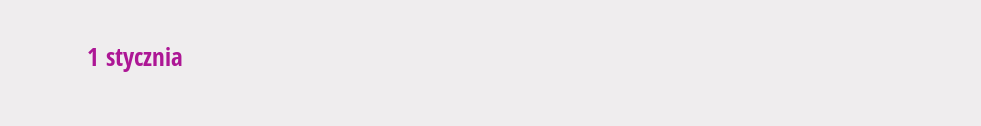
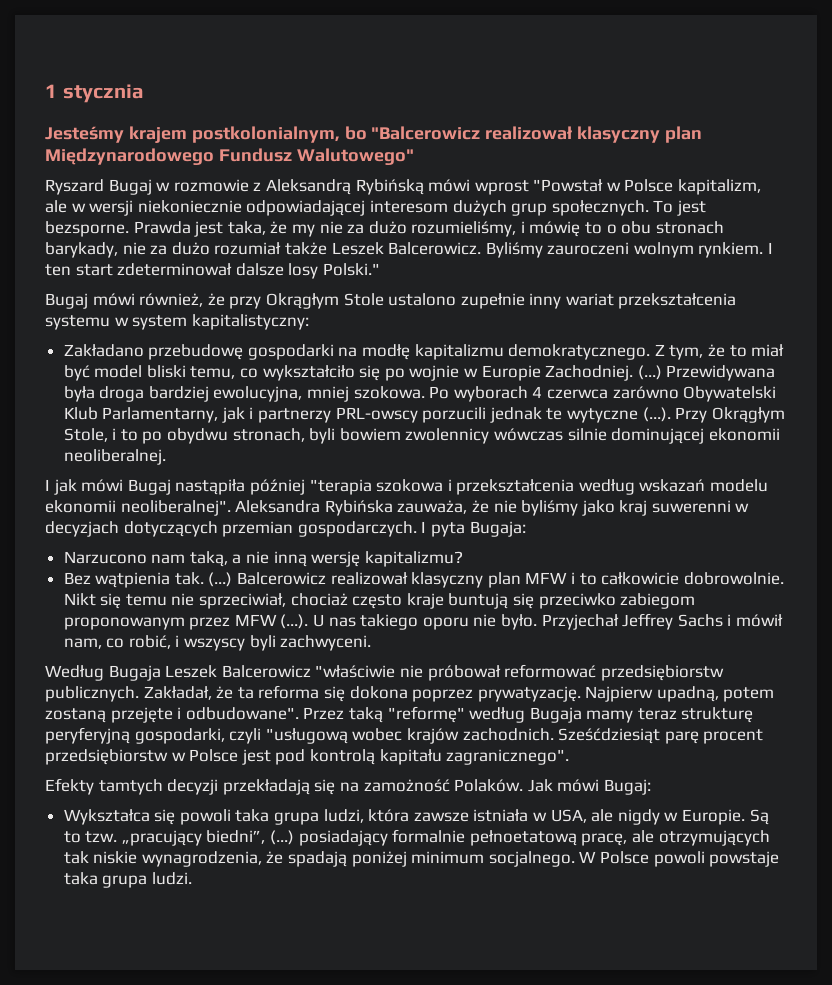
(183, 59) none -> [45,126,703,143] [45,148,414,165] [45,179,762,195] [45,200,706,216] [45,221,724,237] [45,242,774,258] [45,263,380,279] [45,293,737,309] [45,314,309,330] [63,344,785,360] [63,365,776,381] [63,386,777,402] [63,407,785,423] [63,428,780,444] [63,449,166,465] [45,479,769,495] [45,500,750,516] [45,521,526,537] [63,551,463,567] [63,572,784,588] [63,593,696,609] [63,613,783,630] [63,635,372,651] [45,664,724,681] [45,685,775,702] [45,706,754,723] [45,727,764,744] [45,749,570,765] [45,778,651,795] [63,809,769,825] [63,829,770,846] [63,851,780,867] [63,872,192,888] // Jesteśmy krajem postkolonialnym, bo "Balcerowicz realizował klasyczny plan Międzynarodowego Fundusz Walutowego" // Ryszard Bugaj w rozmowie z Aleksandrą Rybińską mówi wprost "Powstał w Polsce kapitalizm, ale w wersji niekoniecznie odpowiadającej interesom dużych grup społecznych. To jest bezsporne. Prawda jest taka, że my nie za dużo rozumieliśmy, i mówię to o obu stronach barykady, nie za dużo rozumiał także Leszek Balcerowicz. Byliśmy zauroczeni wolnym rynkiem. I ten start zdeterminował dalsze losy Polski." // Bugaj mówi również, że przy Okrągłym Stole ustalono zupełnie inny wariat przekształcenia systemu w system kapitalistyczny: // Zakładano przebudowę gospodarki na modłę kapitalizmu demokratycznego. Z tym, że to miał być model bliski temu, co wykształciło się po wojnie w Europie Zachodniej. (...) Przewidywana była droga bardziej ewolucyjna, mniej szokowa. Po wyborach 4 czerwca zarówno Obywatelski Klub Parlamentarny, jak i partnerzy PRL-owscy porzucili jednak te wytyczne (...). Przy Okrągłym Stole, i to po obydwu stronach, byli bowiem zwolennicy wówczas silnie dominującej ekonomii neoliberalnej. // I jak mówi Bugaj nastąpiła później "terapia szokowa i przekształcenia według wskazań modelu ekonomii neoliberalnej". Aleksandra Rybińska zauważa, że nie byliśmy jako kraj suwerenni w decyzjach dotyczących przemian gospodarczych. I pyta Bugaja: // Narzucono nam taką, a nie inną wersję kapitalizmu? // Bez wątpienia tak. (...) Balcerowicz realizował klasyczny plan MFW i to całkowicie dobrowolnie. Nikt się temu nie sprzeciwiał, chociaż często kraje buntują się przeciwko zabiegom proponowanym przez MFW (...). U nas takiego oporu nie było. Przyjechał Jeffrey Sachs i mówił nam, co robić, i wszyscy byli zachwyceni. // Według Bugaja Leszek Balcerowicz "właściwie nie próbował reformować przedsiębiorstw publicznych. Zakładał, że ta reforma się dokona poprzez prywatyzację. Najpierw upadną, potem zostaną przejęte i odbudowane". Przez taką "reformę" według Bugaja mamy teraz strukturę peryferyjną gospodarki, czyli "usługową wobec krajów zachodnich. Sześćdziesiąt parę procent przedsiębiorstw w Polsce jest pod kontrolą kapitału zagranicznego". // Efekty tamtych decyzji przekładają się na zamożność Polaków. Jak mówi Bugaj: // Wykształca się powoli taka grupa ludzi, która zawsze istniała w USA, ale nigdy w Europie. Są to tzw. „pracujący biedni”, (...) posiadający formalnie pełnoetatową pracę, ale otrzymujących tak niskie wynagrodzenia, że spadają poniżej minimum socjalnego. W Polsce powoli powstaje taka grupa ludzi.

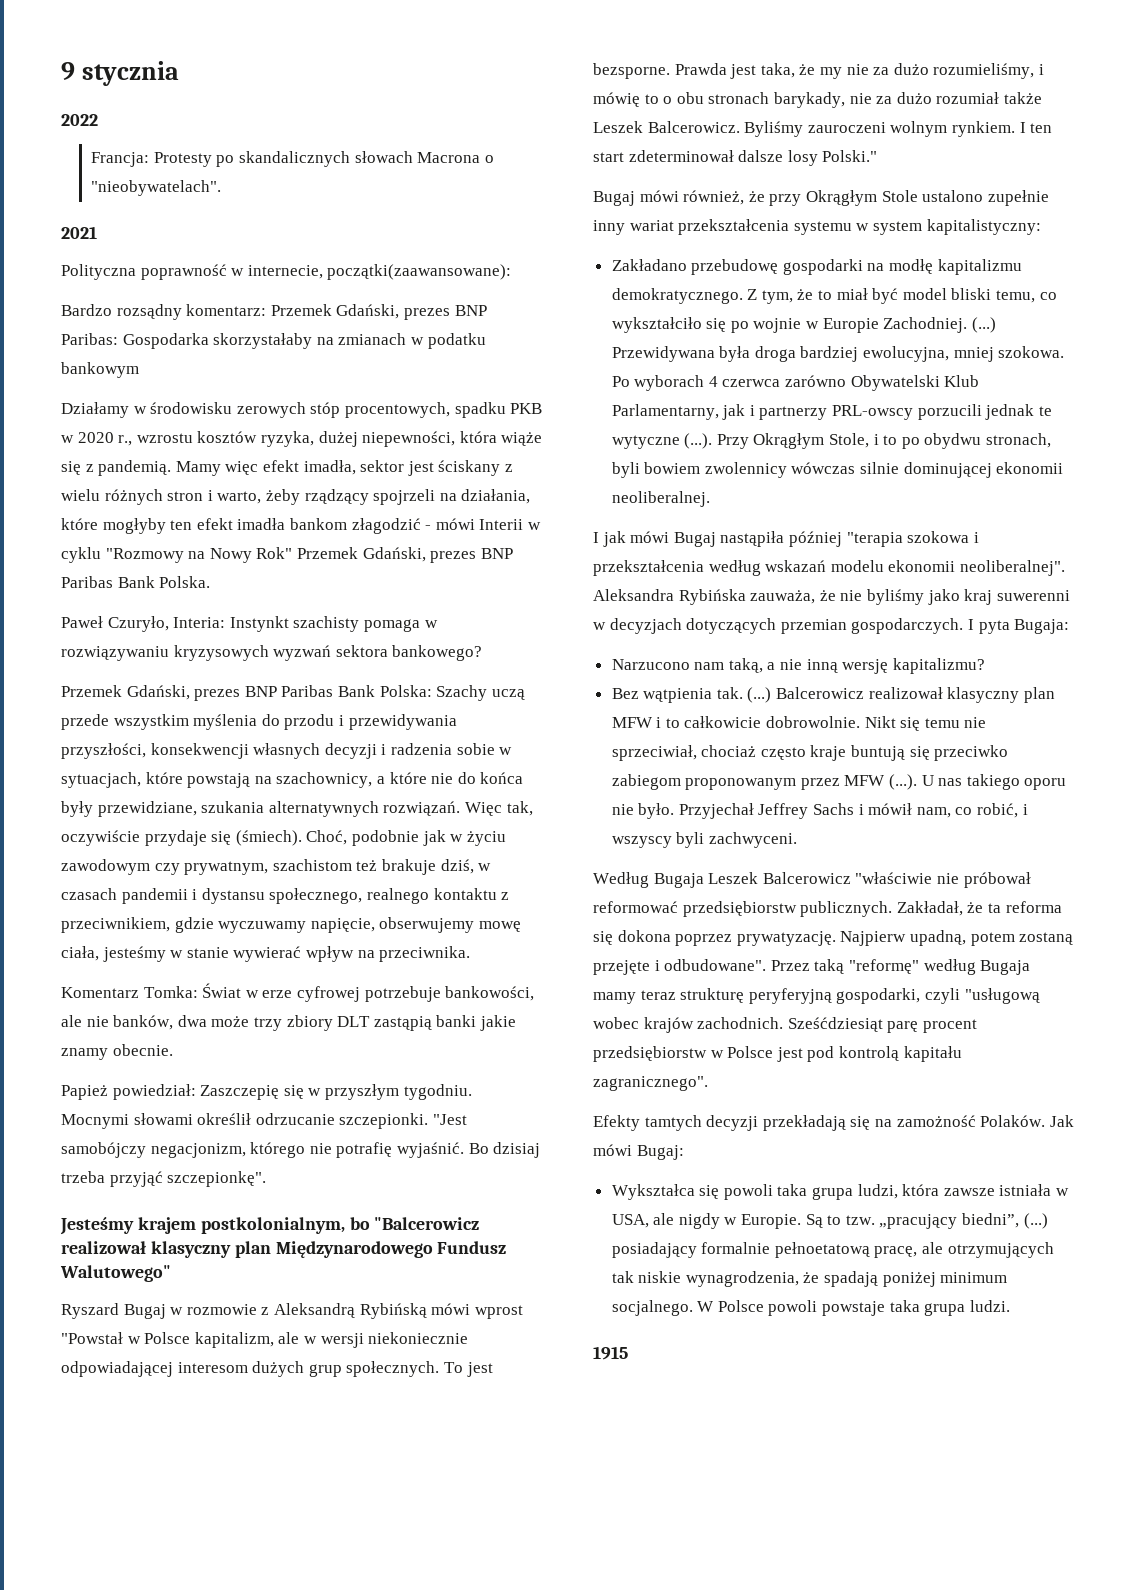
[45,84,57,98] 1 -> [61,62,75,80] 9
(144, 93) none -> [61,114,98,126] [91,151,494,167] [91,180,222,196] [61,226,97,239] [61,264,512,280] [61,304,487,320] [61,333,486,349] [61,362,139,378] [61,402,543,418] [61,431,543,447] [61,460,513,476] [61,489,531,505] [61,518,541,534] [61,547,513,563] [61,576,211,588] [61,616,438,632] [61,645,483,661] [61,685,525,701] [61,714,457,730] [61,743,513,759] [61,772,524,788] [61,801,533,817] [61,830,506,846] [61,859,492,875] [61,888,510,904] [61,917,521,933] [61,946,471,962] [61,983,535,1002] [61,1015,516,1031] [61,1044,173,1060] [61,1084,472,1100] [61,1113,467,1129] [61,1142,541,1158] [61,1171,267,1187] // 2022 // Francja: Protesty po skandalicznych słowach Macrona o "nieobywatelach". // 2021 // Polityczna poprawność w internecie, początki(zaawansowane): // Bardzo rozsądny komentarz: Przemek Gdański, prezes BNP Paribas: Gospodarka skorzystałaby na zmianach w podatku bankowym // Działamy w środowisku zerowych stóp procentowych, spadku PKB w 2020 r., wzrostu kosztów ryzyka, dużej niepewności, która wiąże się z pandemią. Mamy więc efekt imadła, sektor jest ściskany z wielu różnych stron i warto, żeby rządzący spojrzeli na działania, które mogłyby ten efekt imadła bankom złagodzić - mówi Interii w cyklu "Rozmowy na Nowy Rok" Przemek Gdański, prezes BNP Paribas Bank Polska. // Paweł Czuryło, Interia: Instynkt szachisty pomaga w rozwiązywaniu kryzysowych wyzwań sektora bankowego? // Przemek Gdański, prezes BNP Paribas Bank Polska: Szachy uczą przede wszystkim myślenia do przodu i przewidywania przyszłości, konsekwencji własnych decyzji i radzenia sobie w sytuacjach, które powstają na szachownicy, a które nie do końca były przewidziane, szukania alternatywnych rozwiązań. Więc tak, oczywiście przydaje się (śmiech). Choć, podobnie jak w życiu zawodowym czy prywatnym, szachistom też brakuje dziś, w czasach pandemii i dystansu społecznego, realnego kontaktu z przeciwnikiem, gdzie wyczuwamy napięcie, obserwujemy mowę ciała, jesteśmy w stanie wywierać wpływ na przeciwnika. // Komentarz Tomka: Świat w erze cyfrowej potrzebuje bankowości, ale nie banków, dwa może trzy zbiory DLT zastąpią banki jakie znamy obecnie. // Papież powiedział: Zaszczepię się w przyszłym tygodniu. Mocnymi słowami określił odrzucanie szczepionki. "Jest samobójczy negacjonizm, którego nie potrafię wyjaśnić. Bo dzisiaj trzeba przyjąć szczepionkę".
(192, 878) none -> [593,1346,628,1360] // 1915

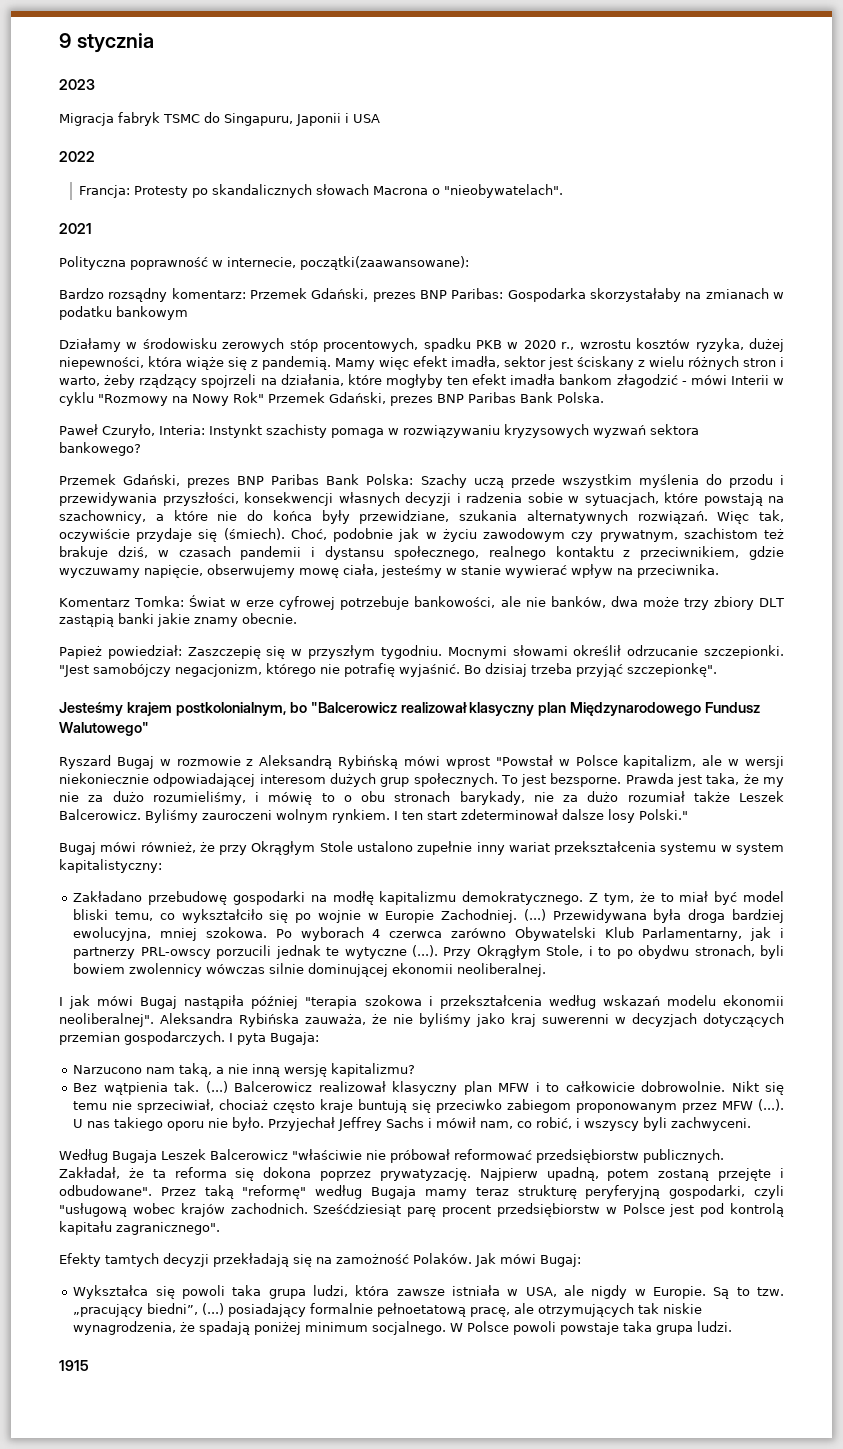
(179, 73) none -> [59,79,95,90] [59,112,380,126] // 2023 // Migracja fabryk TSMC do Singapuru, Japonii i USA

